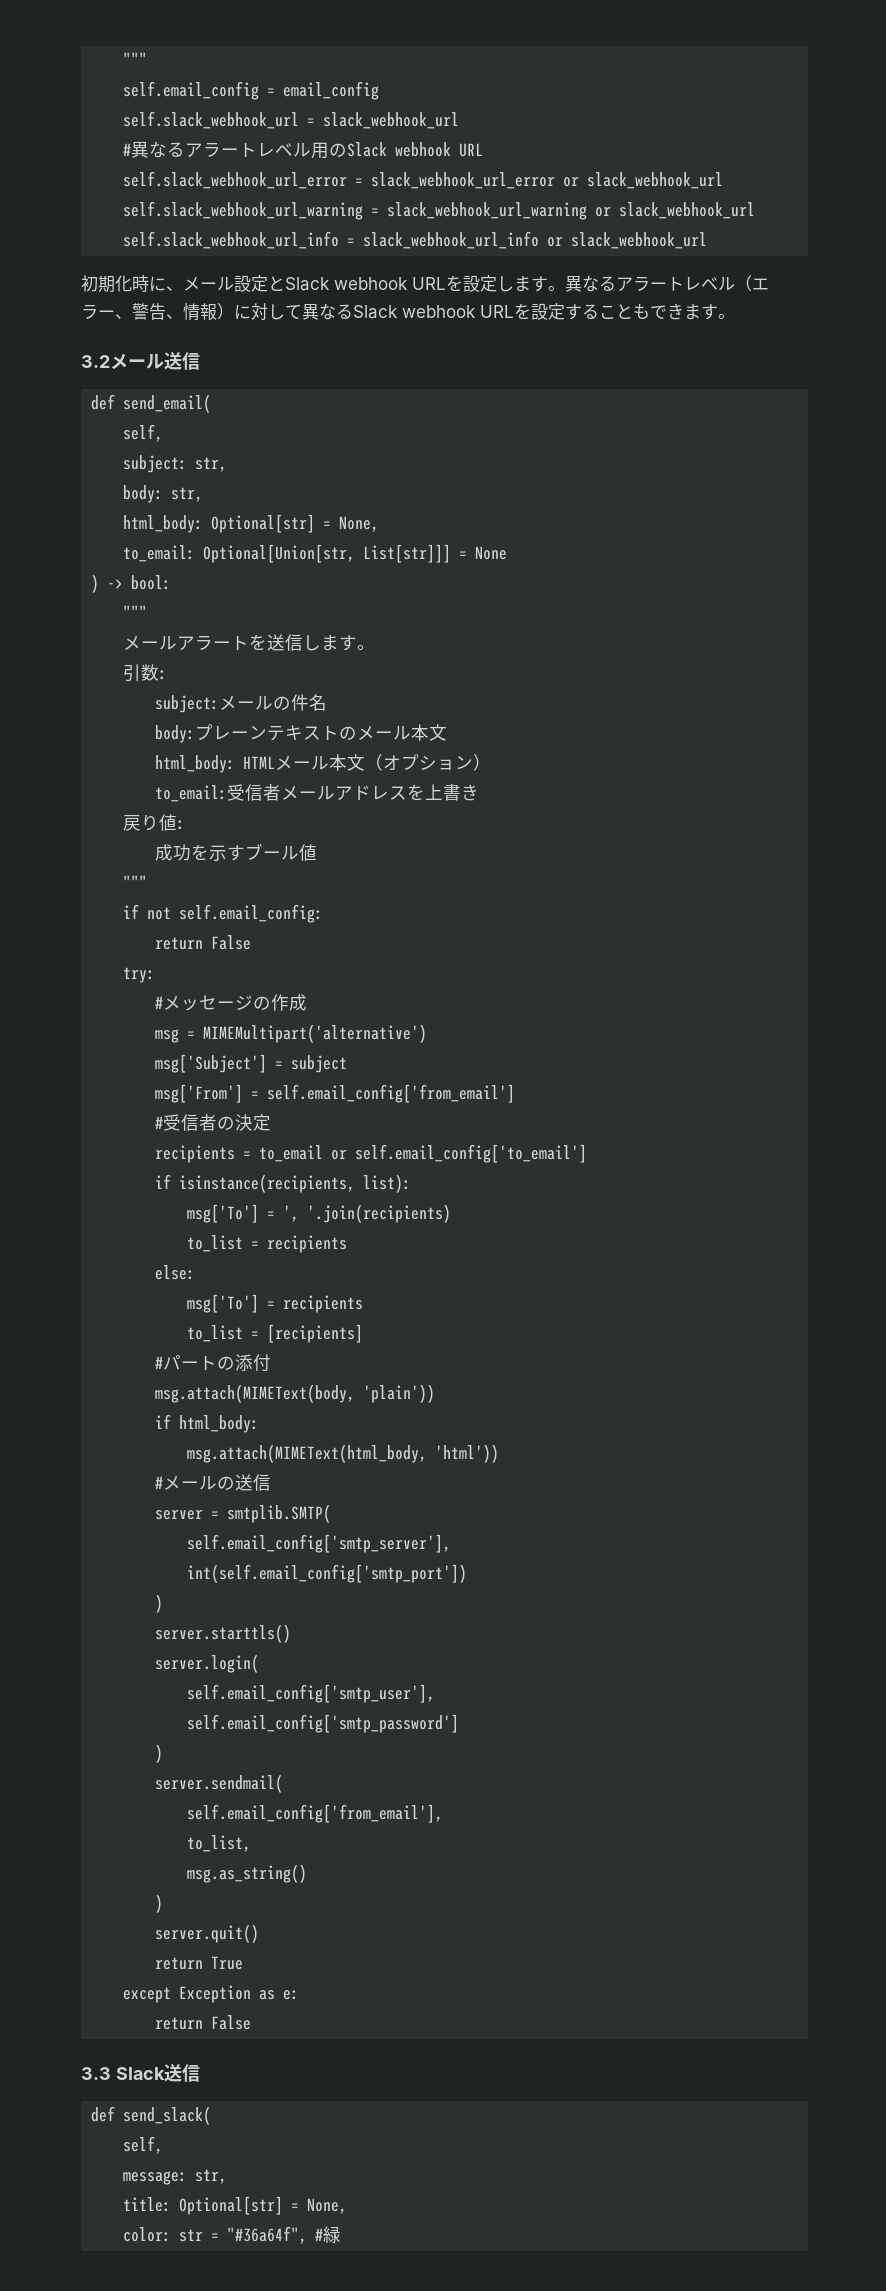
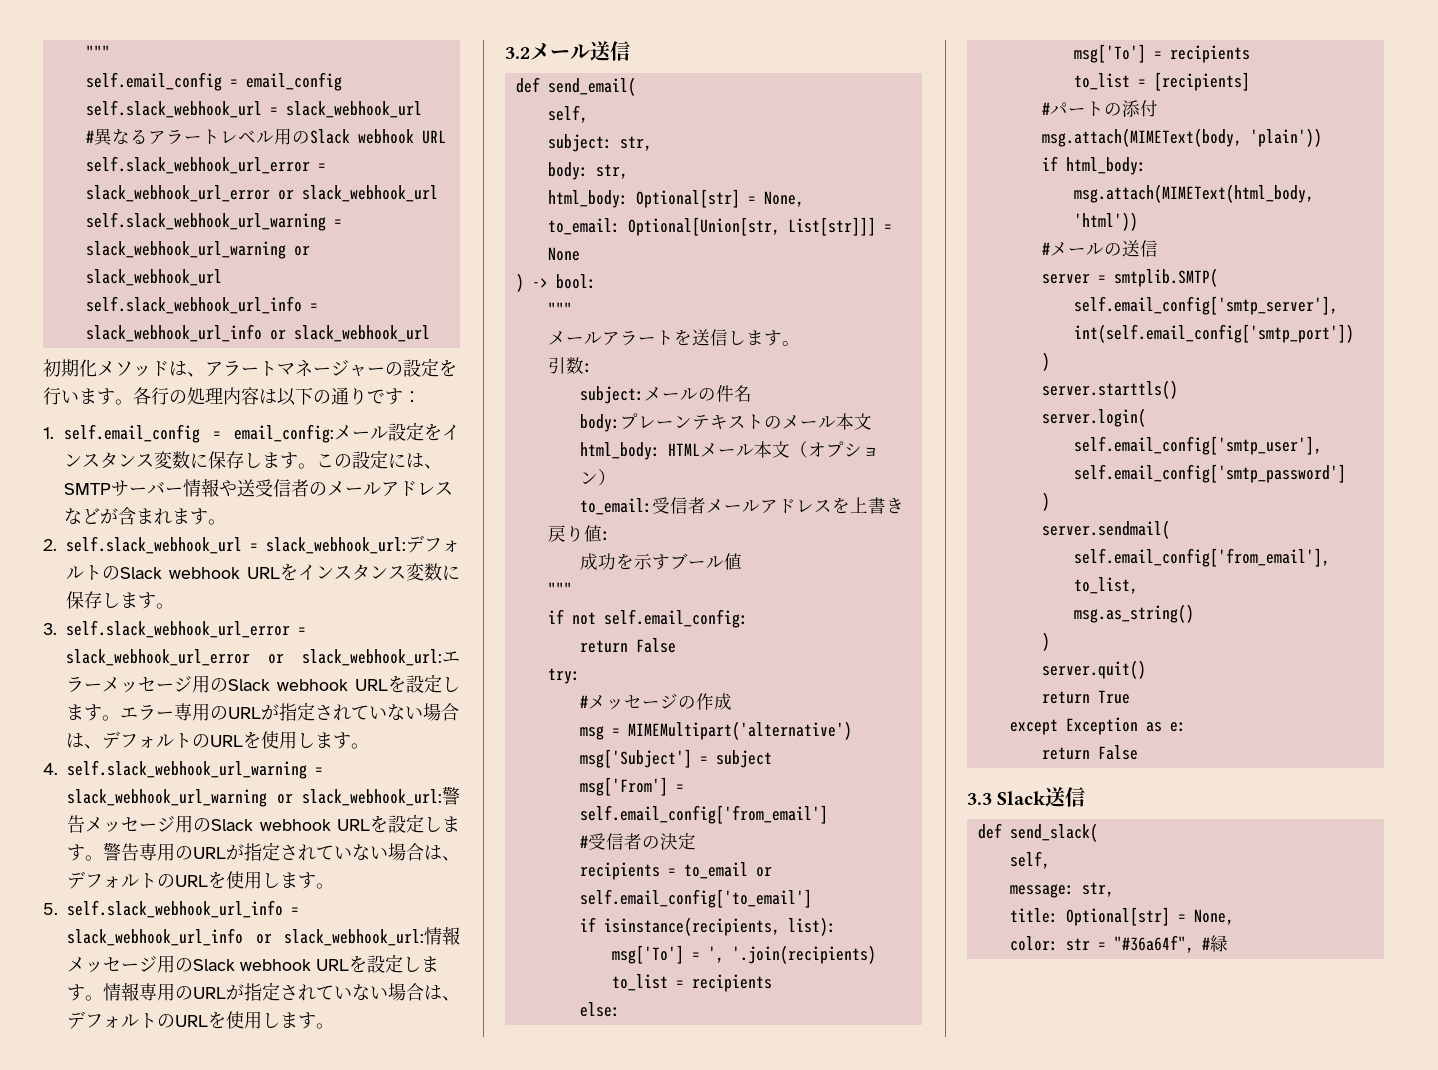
[132,275,769,292] [81,303,684,321] 時に、メール設定とSlack webhook URLを設定します。異なるアラートレベル（エラー、警告、情報）に対して異なるSlack webhook URLを設定することもでき -> [97,358,457,377] [43,387,421,406] [43,422,460,443] [63,450,442,469] [63,478,453,497] [63,507,226,525] [43,535,460,554] [66,563,460,581] [66,591,174,609] [43,620,306,638] [66,649,460,666] [66,674,460,693] [66,702,459,721] [66,731,369,749] [43,760,323,779] [67,786,460,807] [67,814,460,833] [67,842,460,861] [67,871,334,889] [43,900,299,918] [67,926,460,946] [67,954,439,973] [67,982,460,1001] [67,1011,280,1029] メソッドは、アラートマネージャーの設定を行います。各行の処理内容は以下の通りです： // 1. self.email_config = email_config:メール設定をインスタンス変数に保存します。この設定には、SMTPサーバー情報や送受信者のメールアドレスなどが含まれます。 // 2. self.slack_webhook_url = slack_webhook_url:デフォルトのSlack webhook URLをインスタンス変数に保存します。 // 3. self.slack_webhook_url_error = slack_webhook_url_error or slack_webhook_url:エラーメッセージ用のSlack webhook URLを設定します。エラー専用のURLが指定されていない場合は、デフォルトのURLを使用します。 // 4. self.slack_webhook_url_warning = slack_webhook_url_warning or slack_webhook_url:警告メッセージ用のSlack webhook URLを設定します。警告専用のURLが指定されていない場合は、デフォルトのURLを使用します。 // 5. self.slack_webhook_url_info = slack_webhook_url_info or slack_webhook_url:情報メッセージ用のSlack webhook URLを設定します。情報専用のURLが指定されていない場合は、デフォルトのURLを使用し

